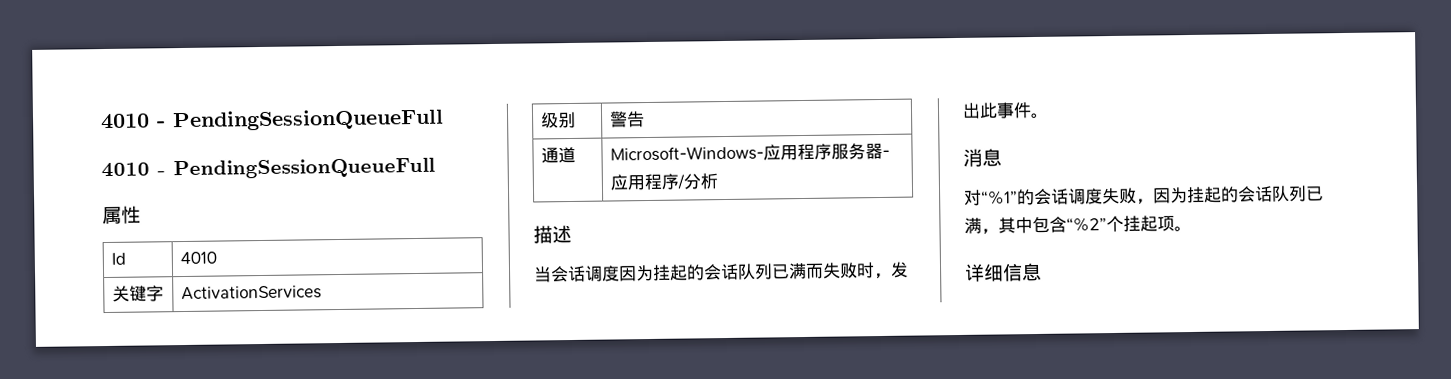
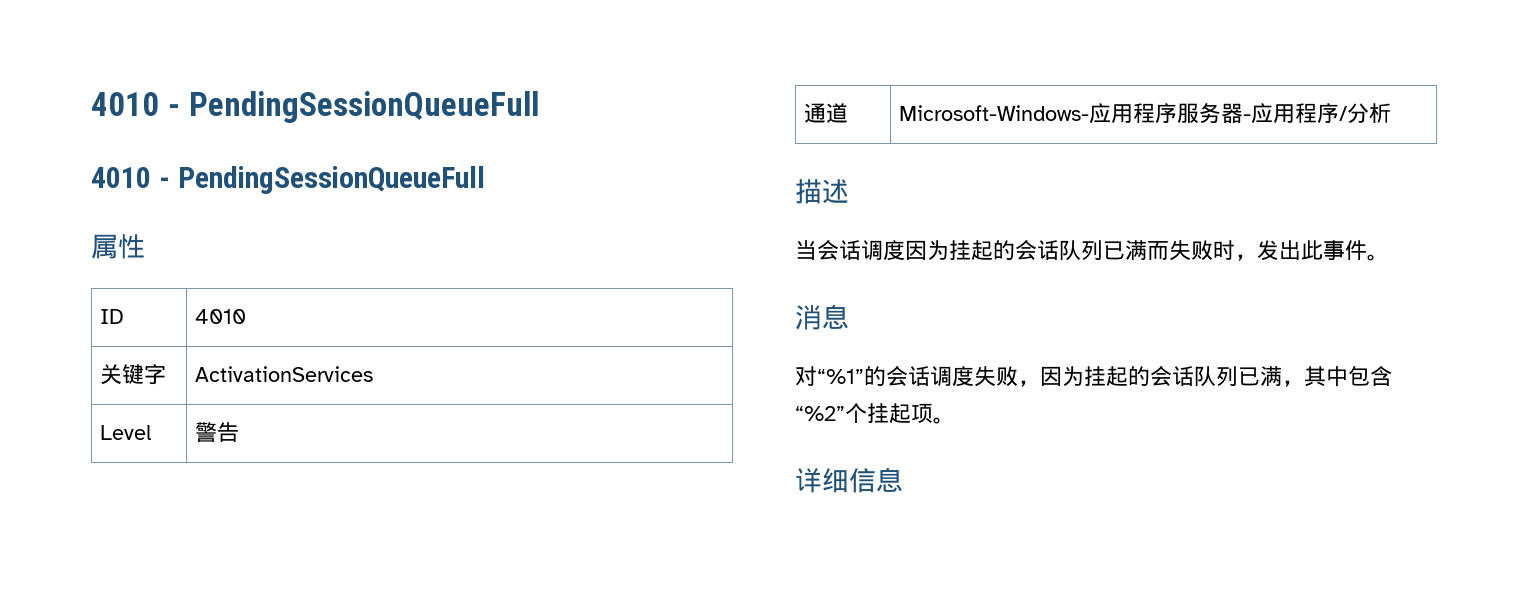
[111,252,127,265] Id -> [100,309,125,324] ID
[540,111,577,129] 级别 -> [100,425,152,440] Level

